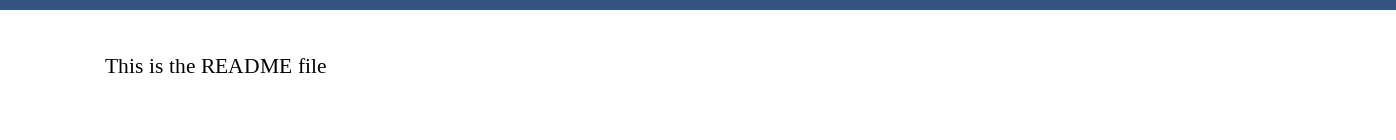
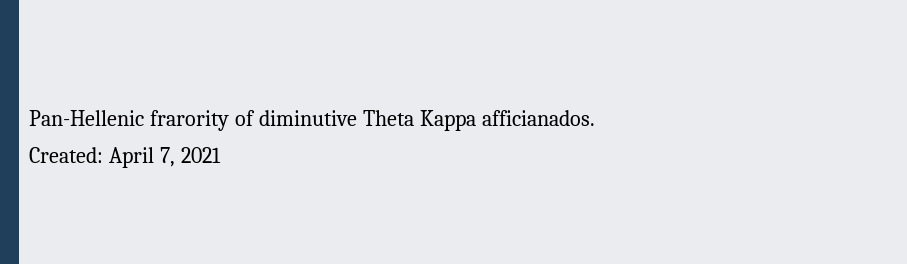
[105,58,328,73] This is the README file -> [29,110,595,131] [29,147,221,168] Pan-Hellenic frarority of diminutive Theta Kappa afficianados. // Created: April 7, 2021

